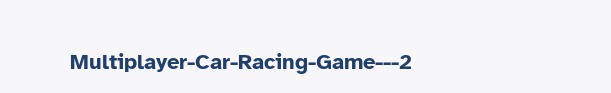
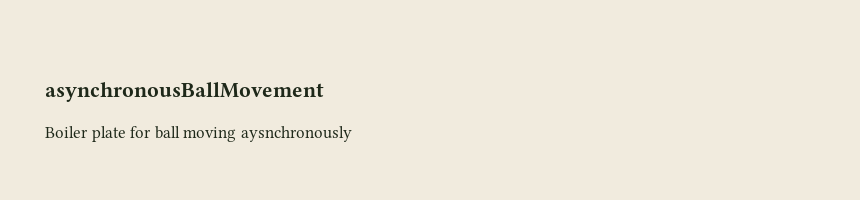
[70,53,412,74] Multiplayer-Car-Racing-Game---2 -> [45,82,324,102] [45,126,352,142] asynchronousBallMovement // Boiler plate for ball moving aysnchronously

